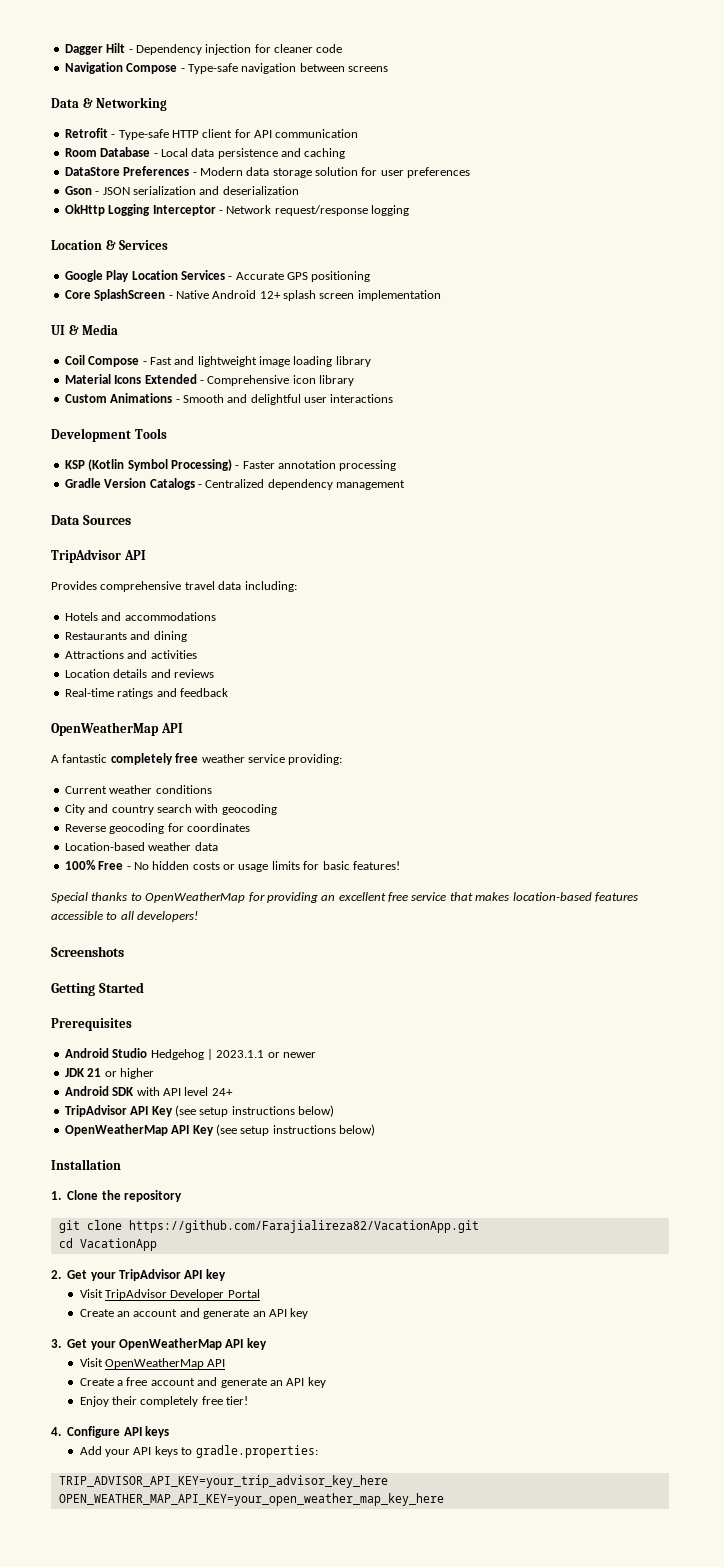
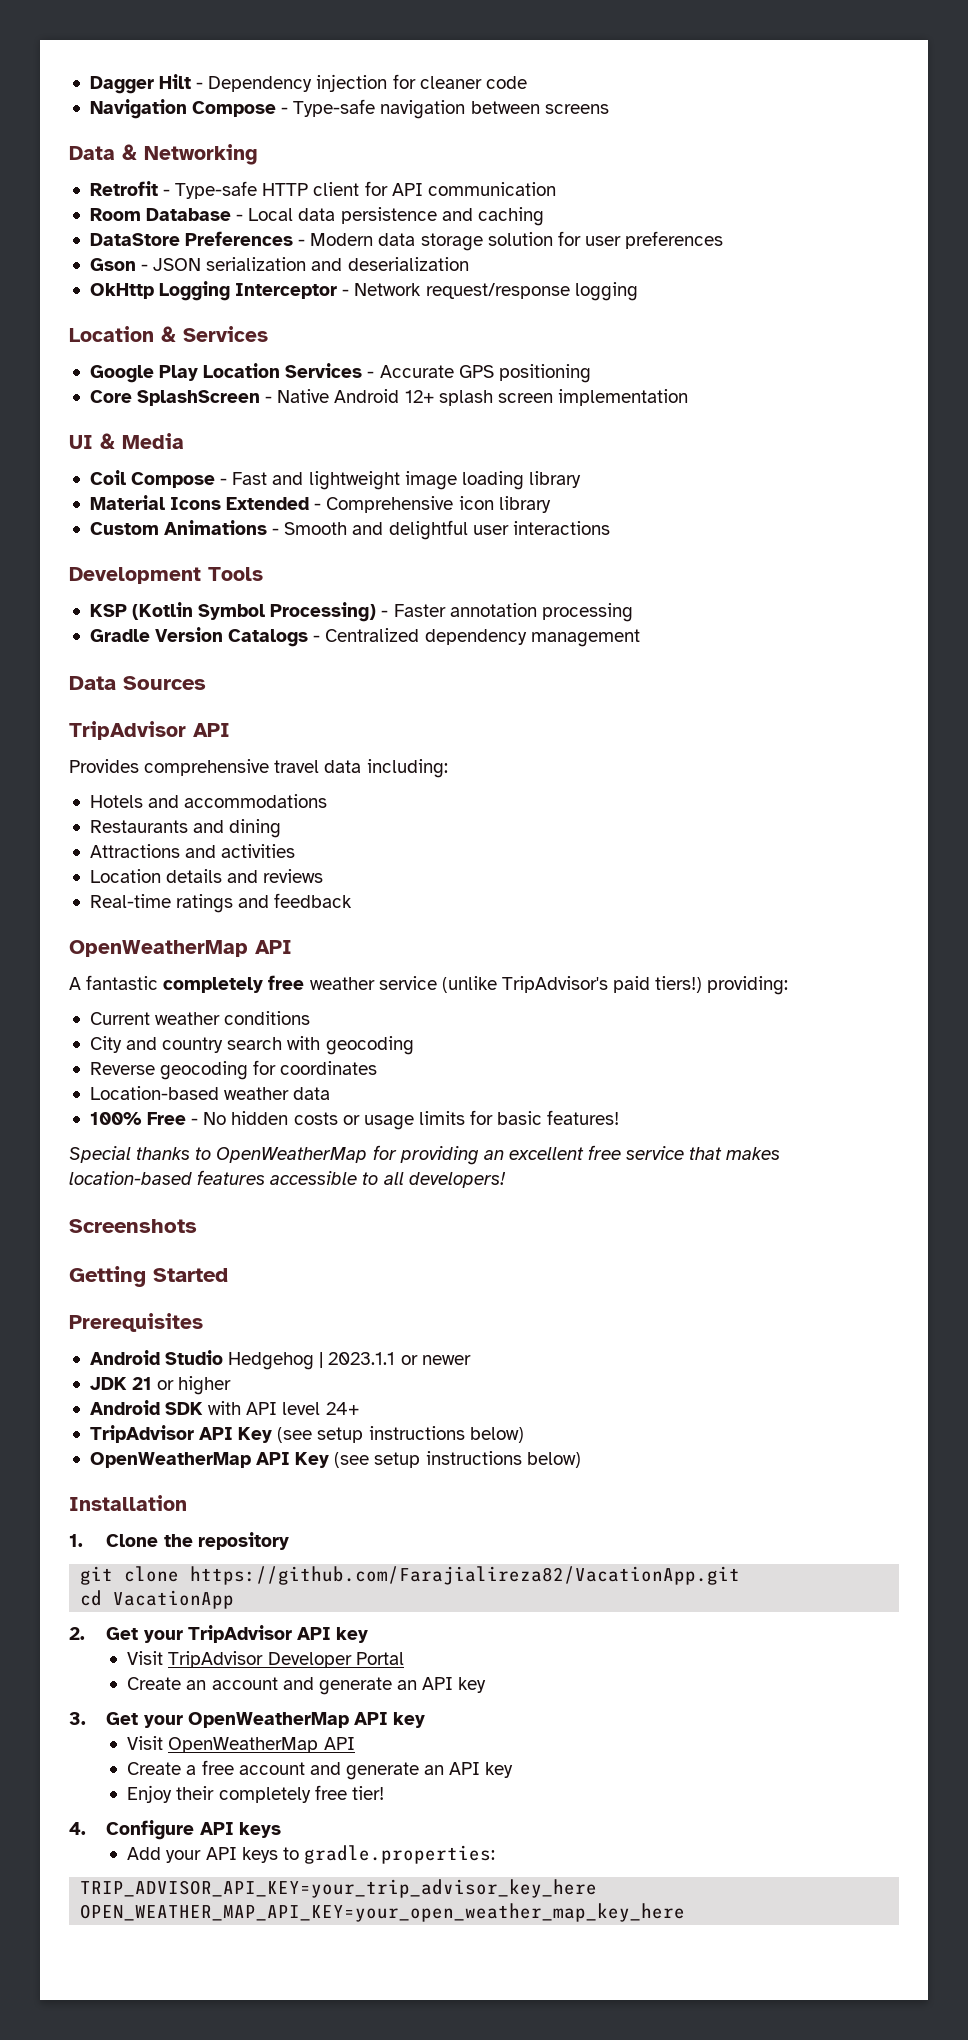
(285, 758) none -> [441,976,703,993] (unlike TripAdvisor's paid tiers!)

